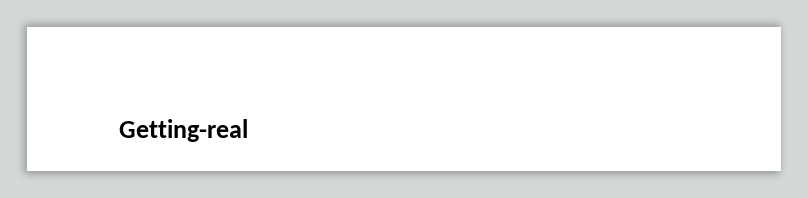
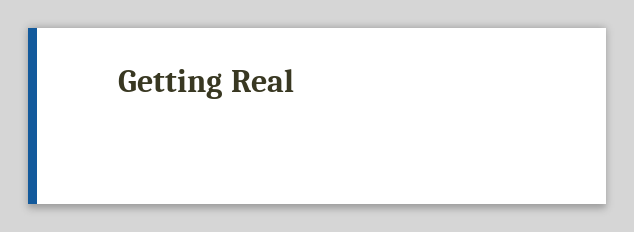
[119,119,248,142] Getting-real -> [118,69,294,99] Getting Real

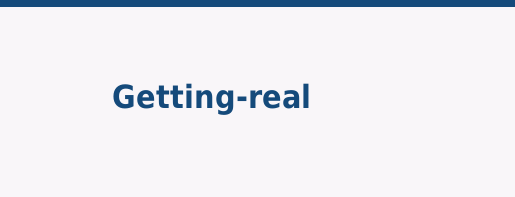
[118,69,294,99] Getting Real -> [112,83,311,115] Getting-real

